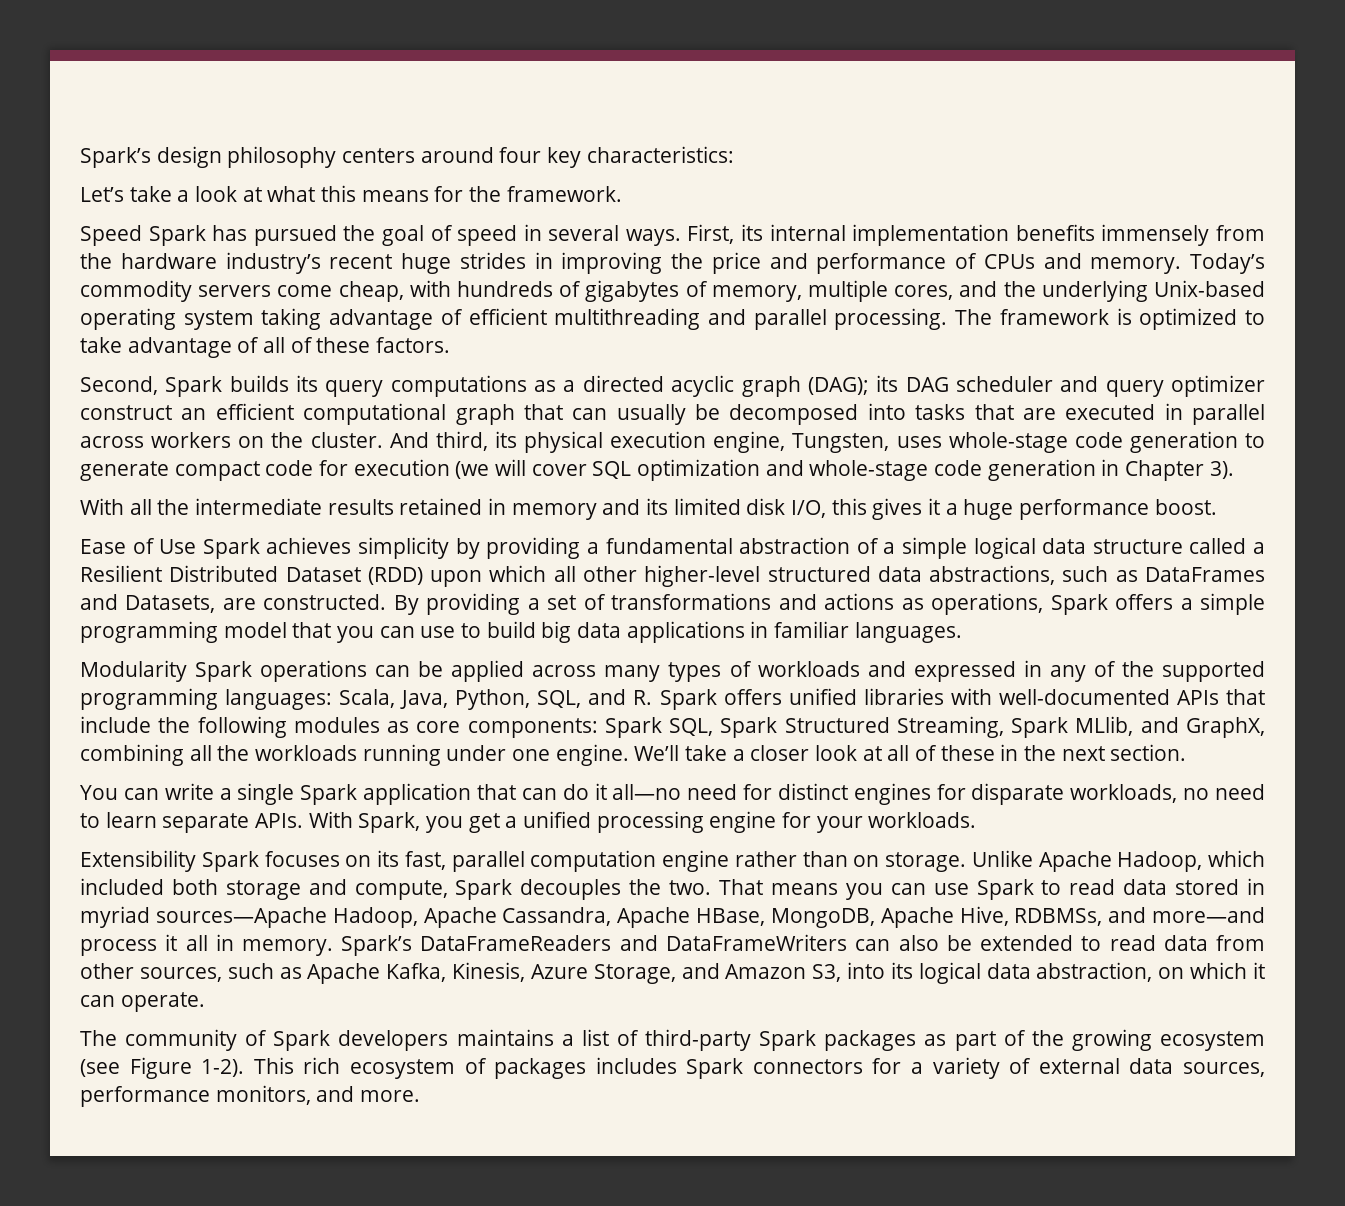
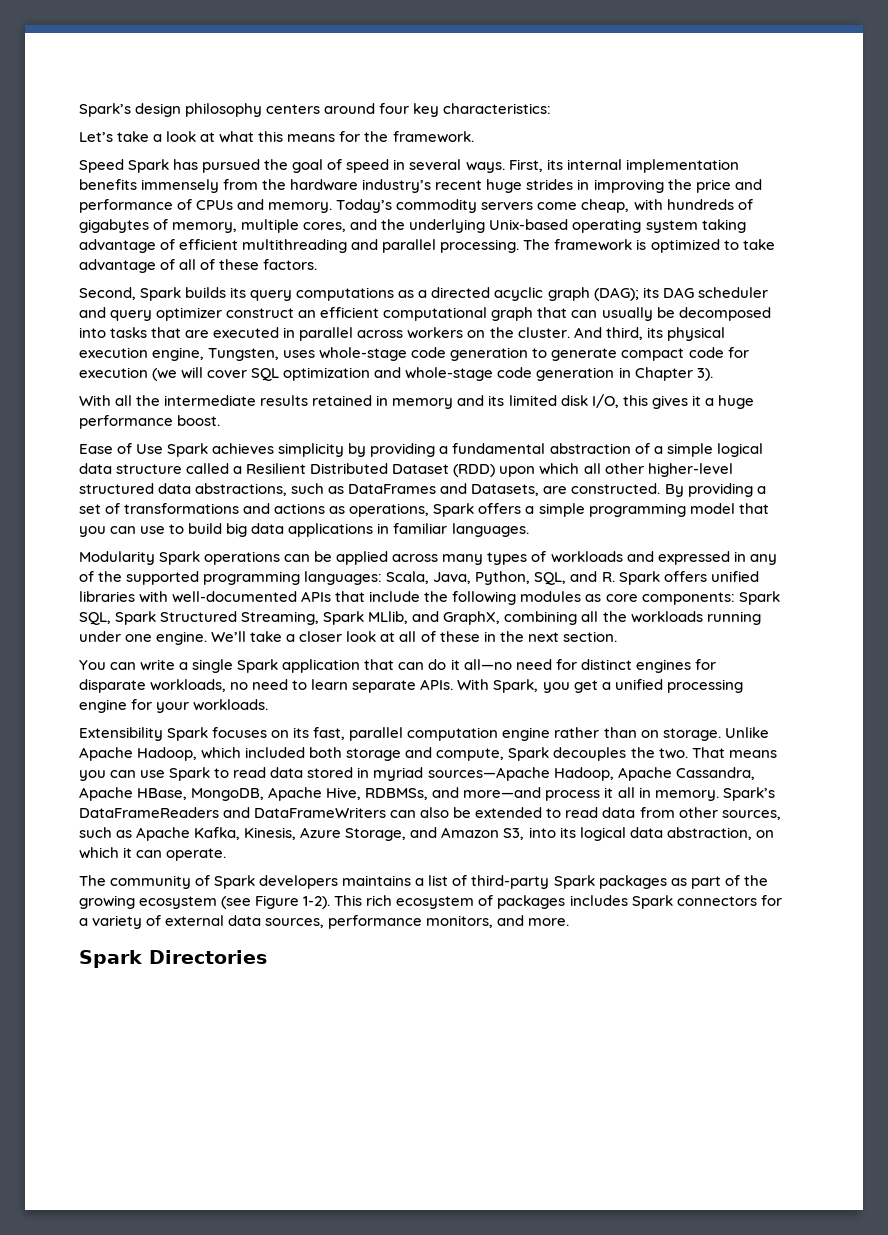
(421, 1096) none -> [79,950,267,968] // Spark Directories

